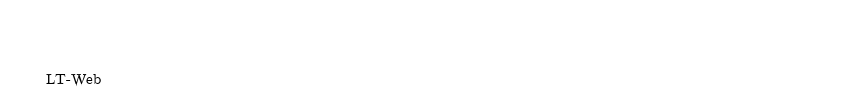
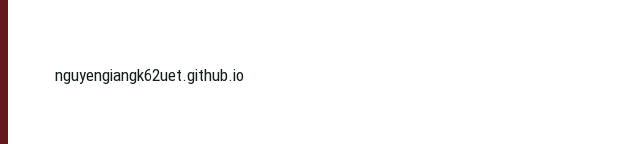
[46,74,101,87] LT-Web -> [55,69,244,84] nguyengiangk62uet.github.io

